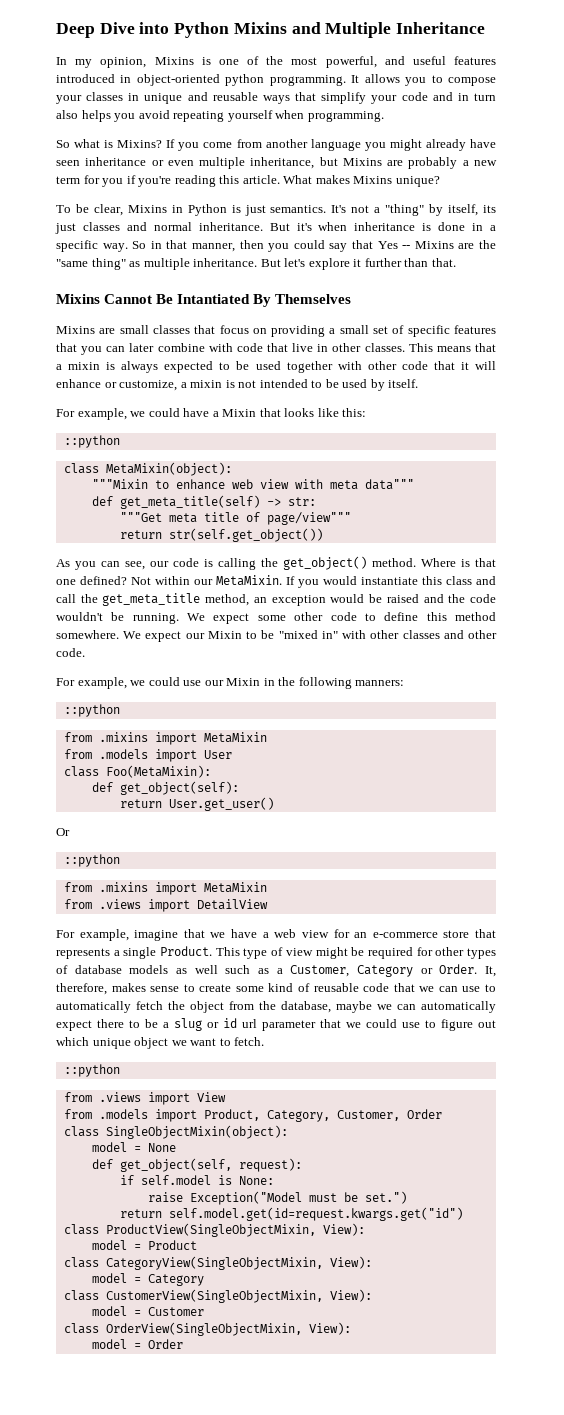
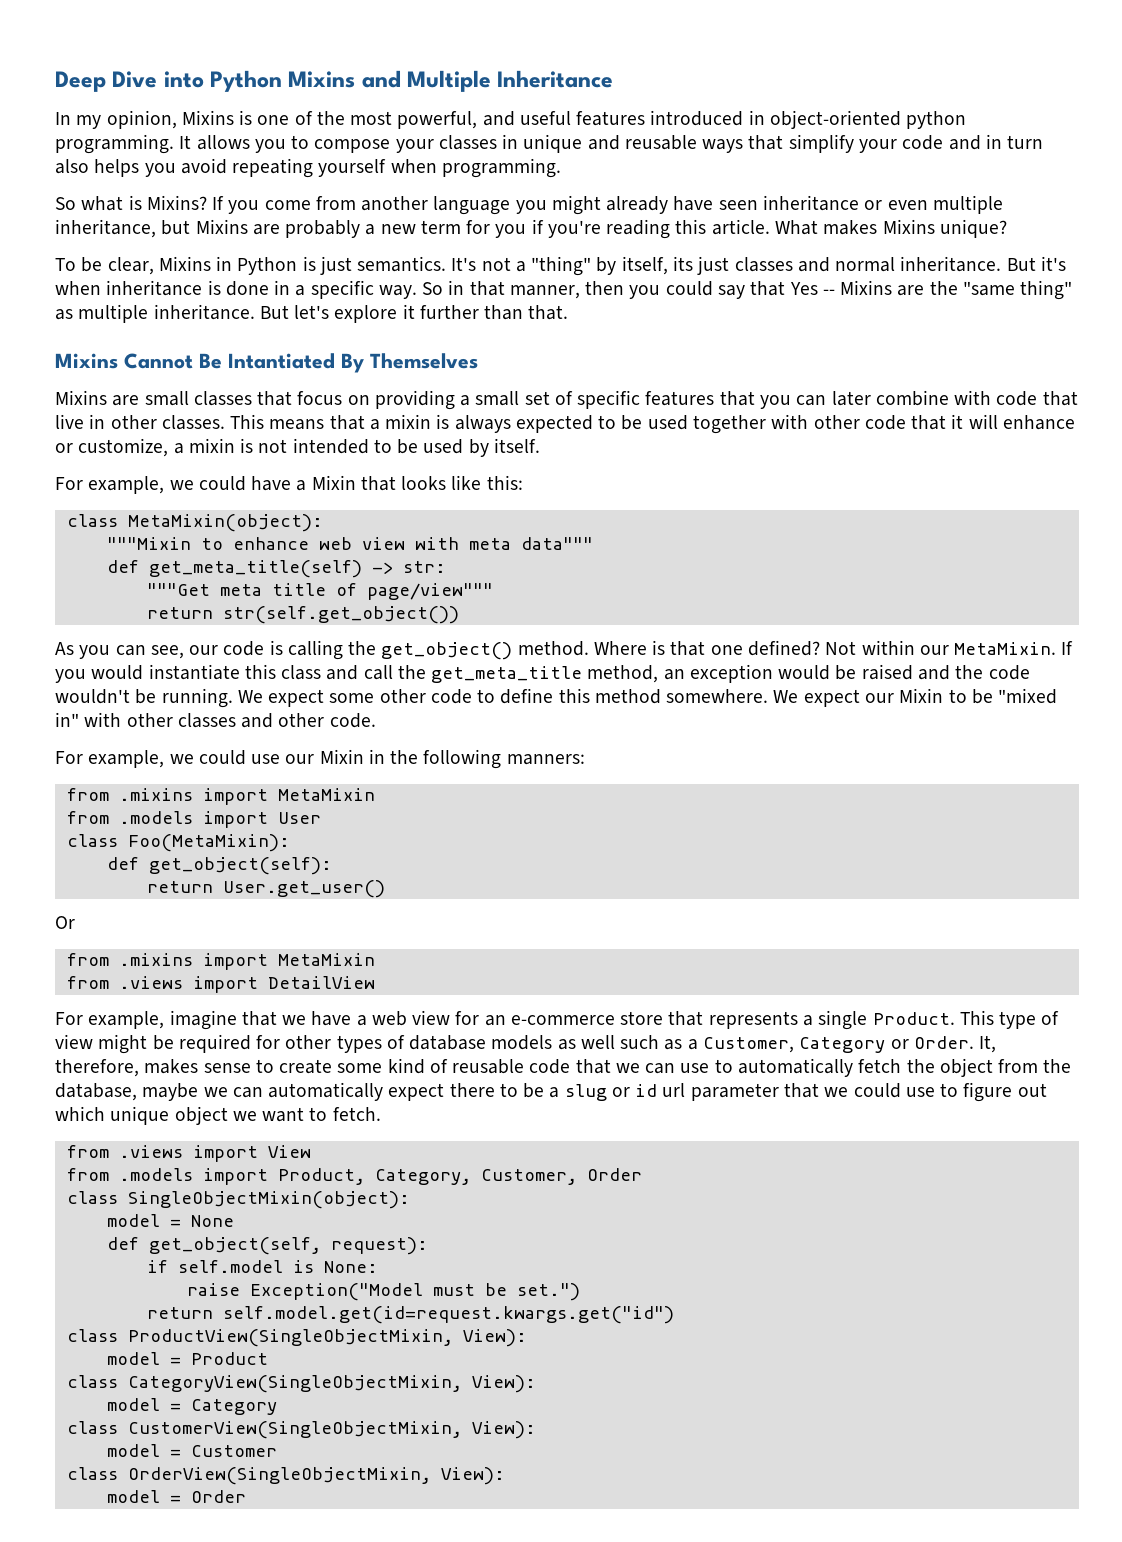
[63,435,120,448] // ::python -> (523, 482) none
[63,704,120,717] // ::python -> (585, 759) none
[63,854,120,867] // ::python -> (75, 922) none
[63,1064,120,1077] // ::python -> (381, 1114) none

